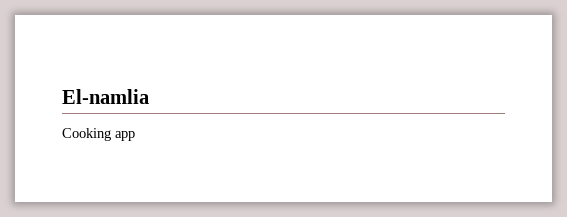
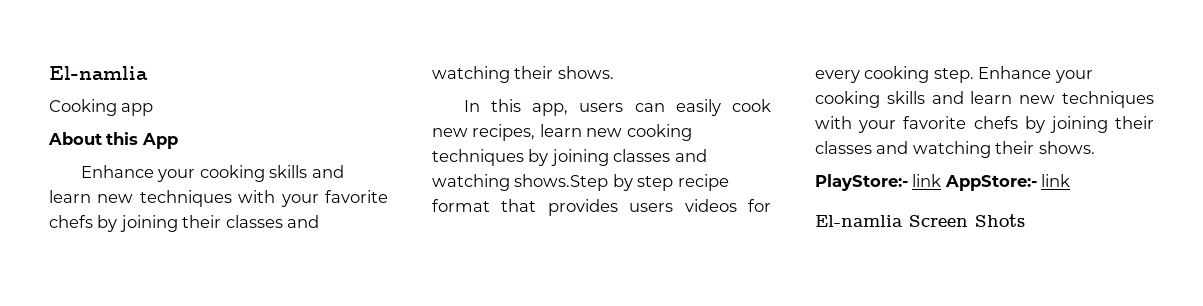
(135, 136) none -> [48,132,178,149] [80,165,344,182] [49,190,388,207] [49,215,320,232] [432,66,614,83] [463,99,771,116] [432,124,692,141] [432,149,707,166] [432,174,729,191] [432,199,771,216] [815,66,1093,83] [815,91,1154,108] [815,116,1154,133] [815,141,1095,158] [815,174,1071,191] [815,214,1025,227] // About this App // Enhance your cooking skills and learn new techniques with your favorite chefs by joining their classes and watching their shows. // In this app, users can easily cook new recipes, learn new cooking techniques by joining classes and watching shows.Step by step recipe format that provides users videos for every cooking step. Enhance your cooking skills and learn new techniques with your favorite chefs by joining their classes and watching their shows. // PlayStore:- link AppStore:- link // El-namlia Screen Shots

